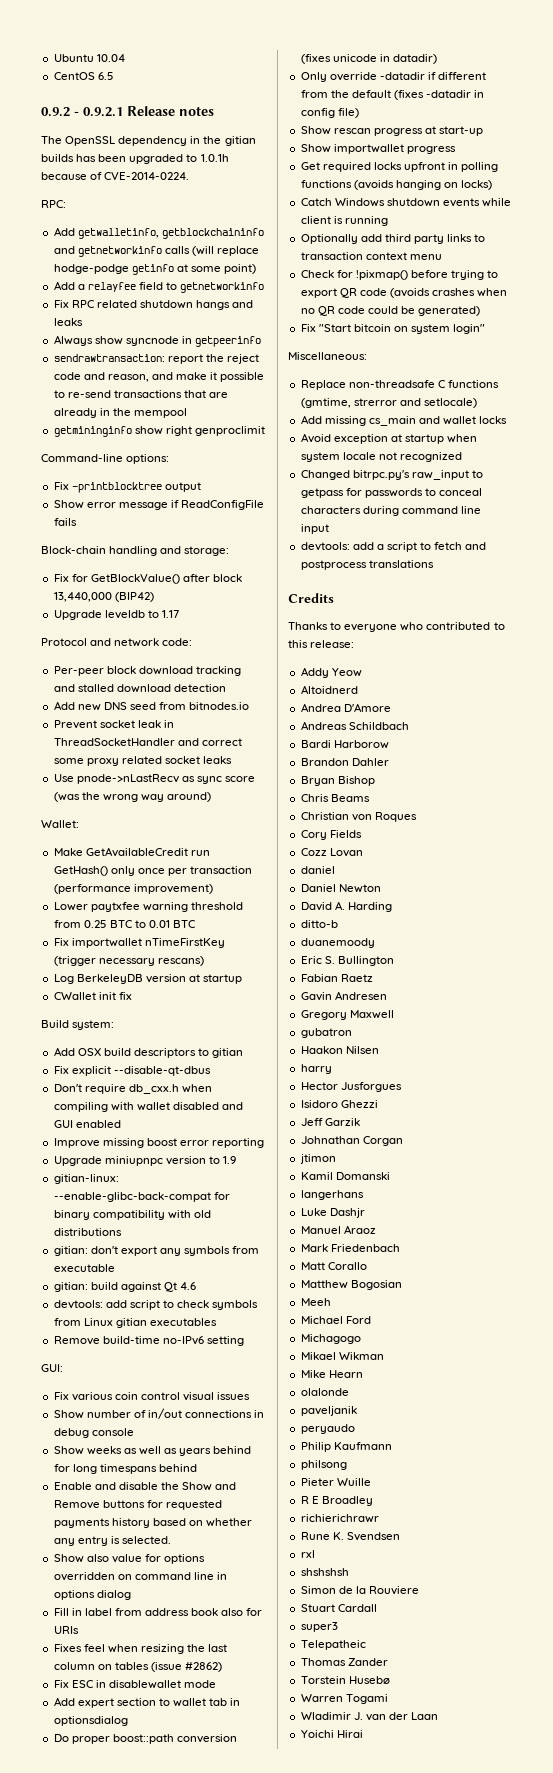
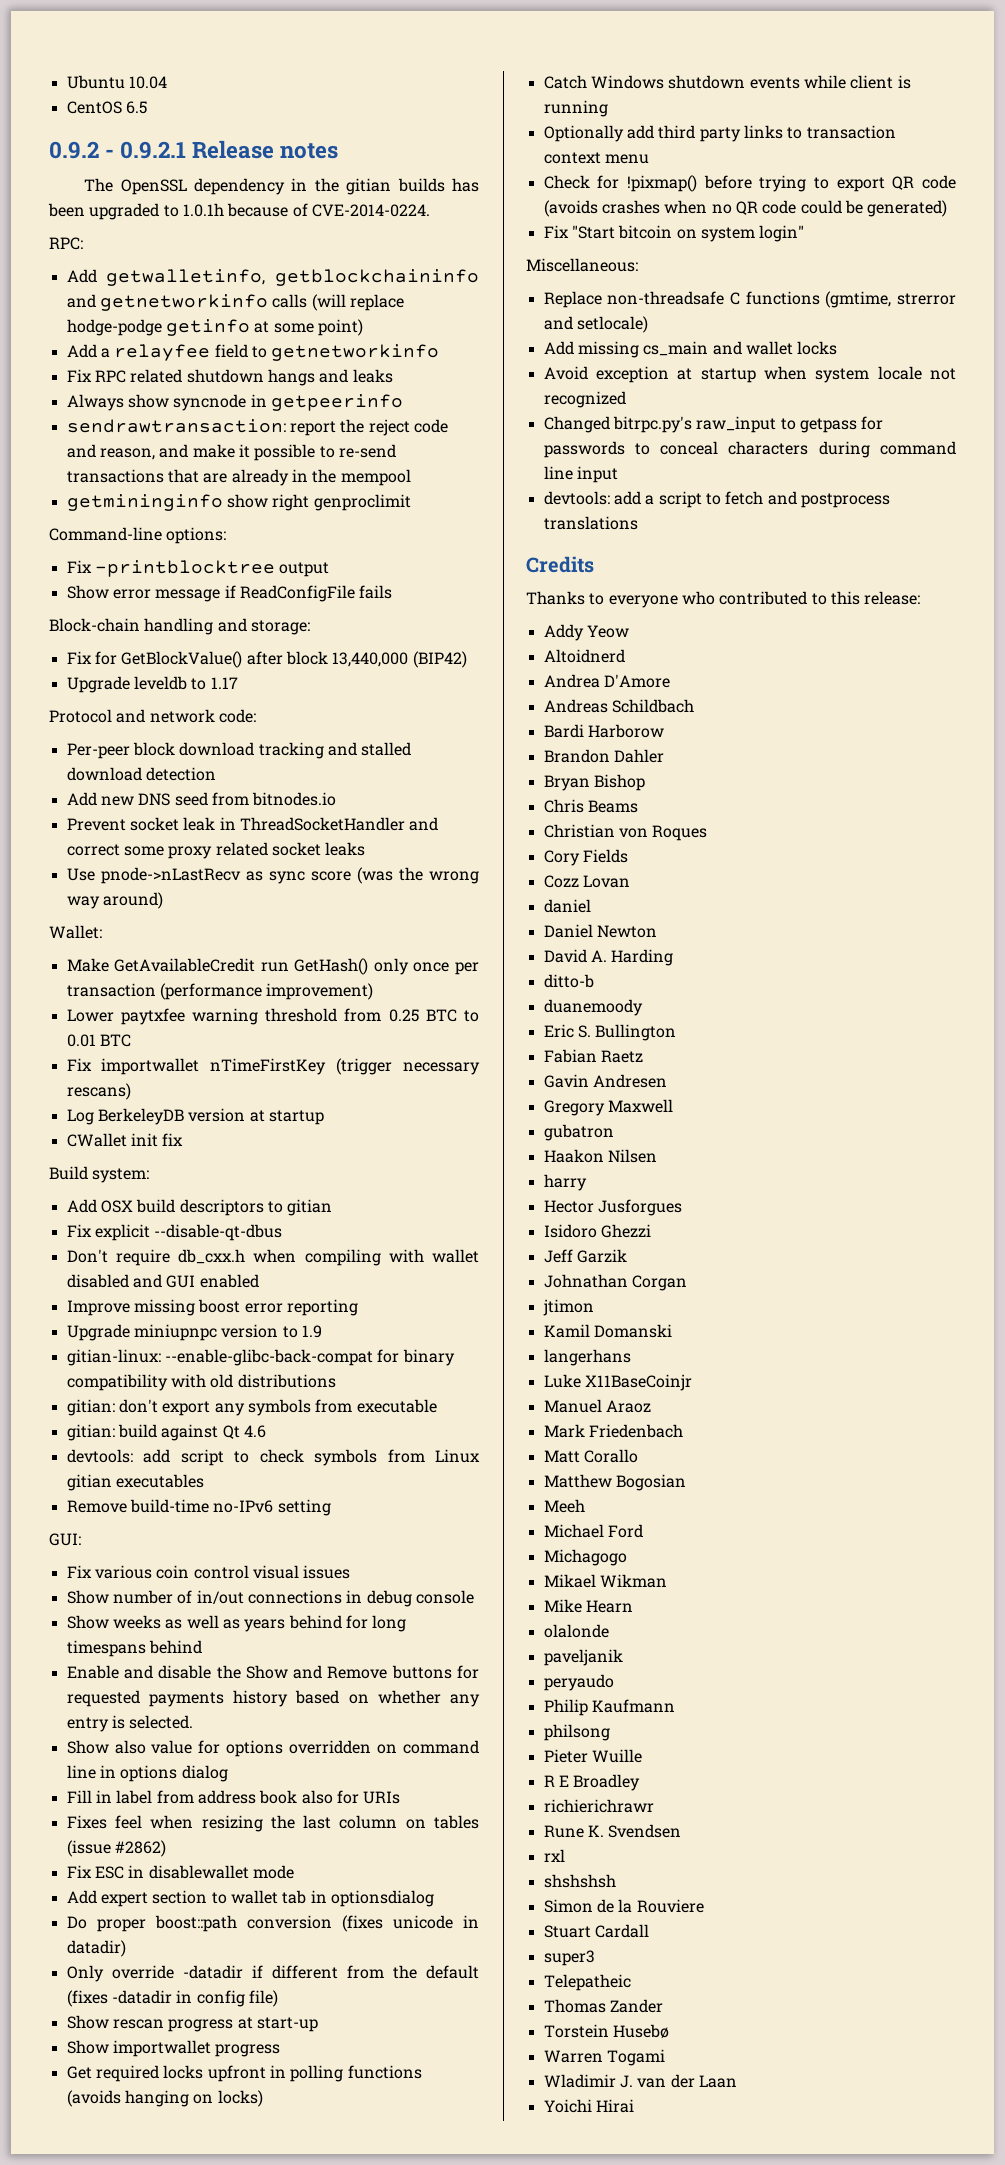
[329,1208,365,1218] Dashjr -> [584,1374,692,1391] X11BaseCoinjr

